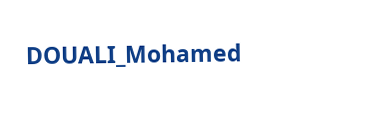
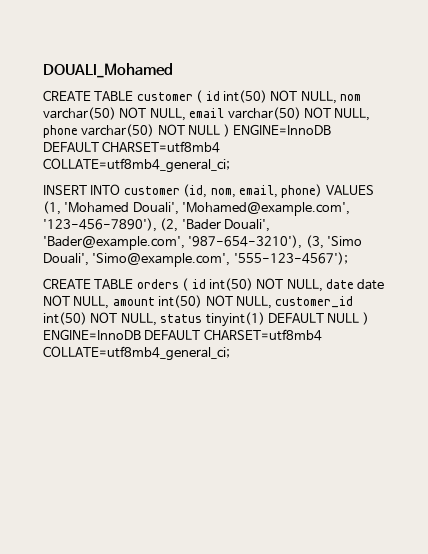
(243, 56) none -> [43,90,361,104] [43,107,371,121] [43,124,331,138] [43,141,221,153] [43,158,230,173] [43,184,374,198] [43,201,351,216] [43,218,271,232] [43,235,363,250] [43,252,348,267] [43,278,385,292] [43,295,354,309] [43,312,369,327] [43,329,322,341] [43,346,230,361] // CREATE TABLE customer ( id int(50) NOT NULL, nom varchar(50) NOT NULL, email varchar(50) NOT NULL, phone varchar(50) NOT NULL ) ENGINE=InnoDB DEFAULT CHARSET=utf8mb4 COLLATE=utf8mb4_general_ci; // INSERT INTO customer (id, nom, email, phone) VALUES (1, 'Mohamed Douali', 'Mohamed@example.com', '123-456-7890'), (2, 'Bader Douali', 'Bader@example.com', '987-654-3210'), (3, 'Simo Douali', 'Simo@example.com', '555-123-4567'); // CREATE TABLE orders ( id int(50) NOT NULL, date date NOT NULL, amount int(50) NOT NULL, customer_id int(50) NOT NULL, status tinyint(1) DEFAULT NULL ) ENGINE=InnoDB DEFAULT CHARSET=utf8mb4 COLLATE=utf8mb4_general_ci;

